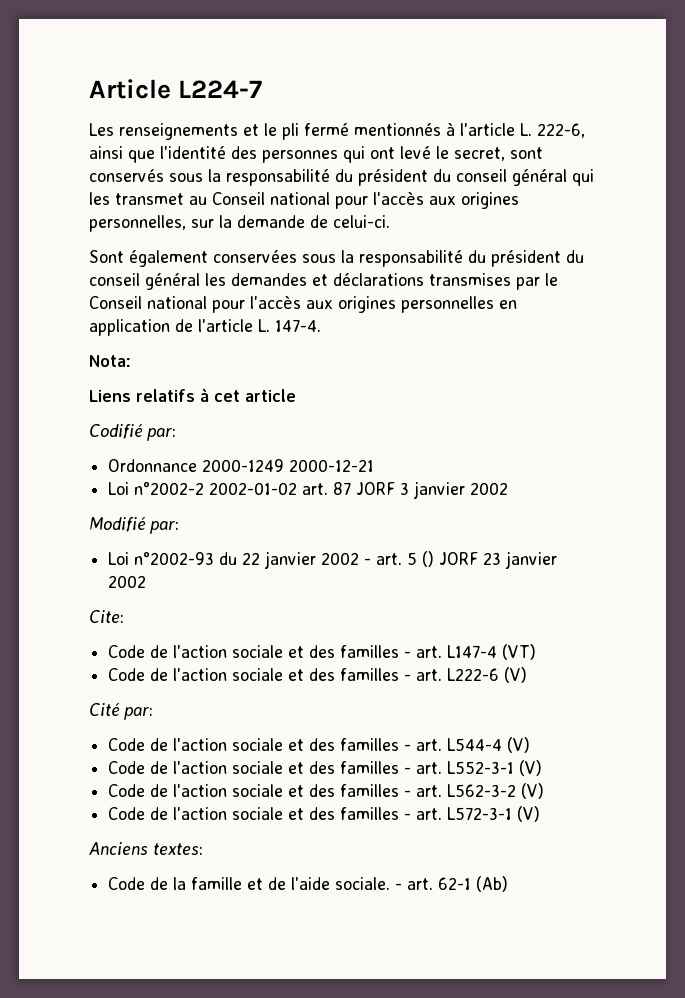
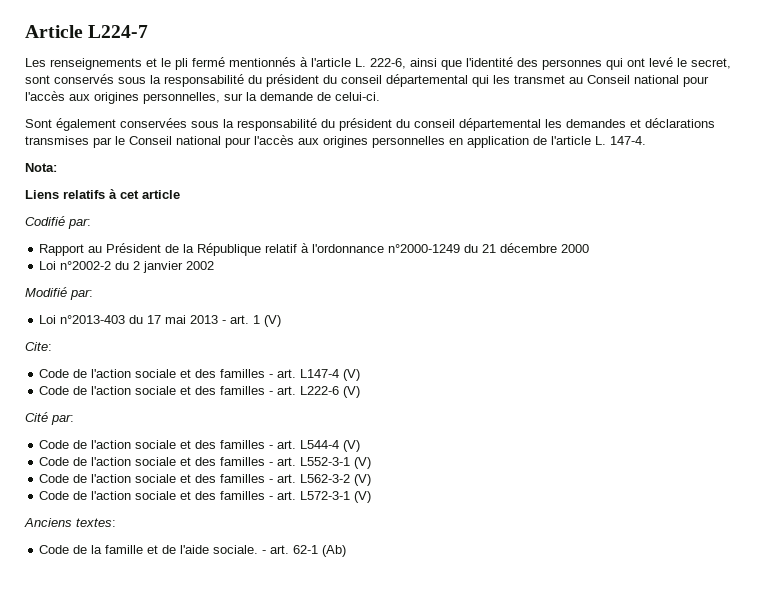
[512,169,567,186] général -> [386,74,468,87] départemental
[145,273,200,290] général -> [459,118,541,131] départemental
[108,459,375,472] [108,481,410,495] Ordonnance 2000-1249 2000-12-21 // Loi n°2002-2 2002-01-02 art. 87 JORF 3 -> [39,243,590,256] [39,261,141,270] Rapport au Président de la République relatif à l'ordonnance n°2000-1249 du 21 décembre 2000 // Loi n°2002-2 du 2
[134,551,558,569] [108,575,147,588] n°2002-93 du 22 janvier 2002 - art. 5 () JORF 23 janvier 2002 -> [60,315,282,327] n°2013-403 du 17 mai 2013 - art. 1 (V)
[502,644,537,660] (VT) -> [343,369,361,381] (V)

